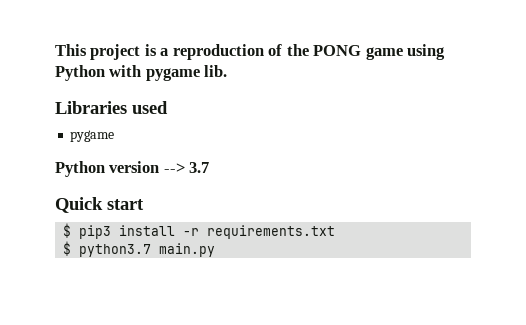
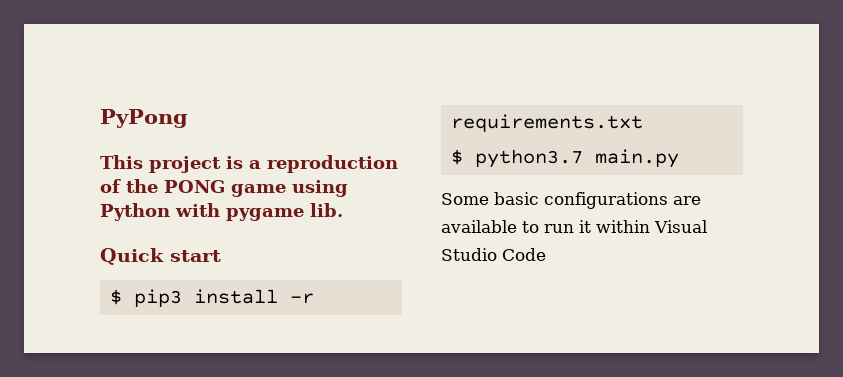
(55, 50) none -> [100,109,188,128] PyPong //
[55,101,168,114] [70,130,115,142] [55,161,210,177] // Libraries used // pygame // Python version --> 3.7 -> (343, 210) none
(216, 250) none -> [441,192,701,209] [441,220,707,233] [441,248,546,261] // Some basic configurations are available to run it within Visual Studio Code

